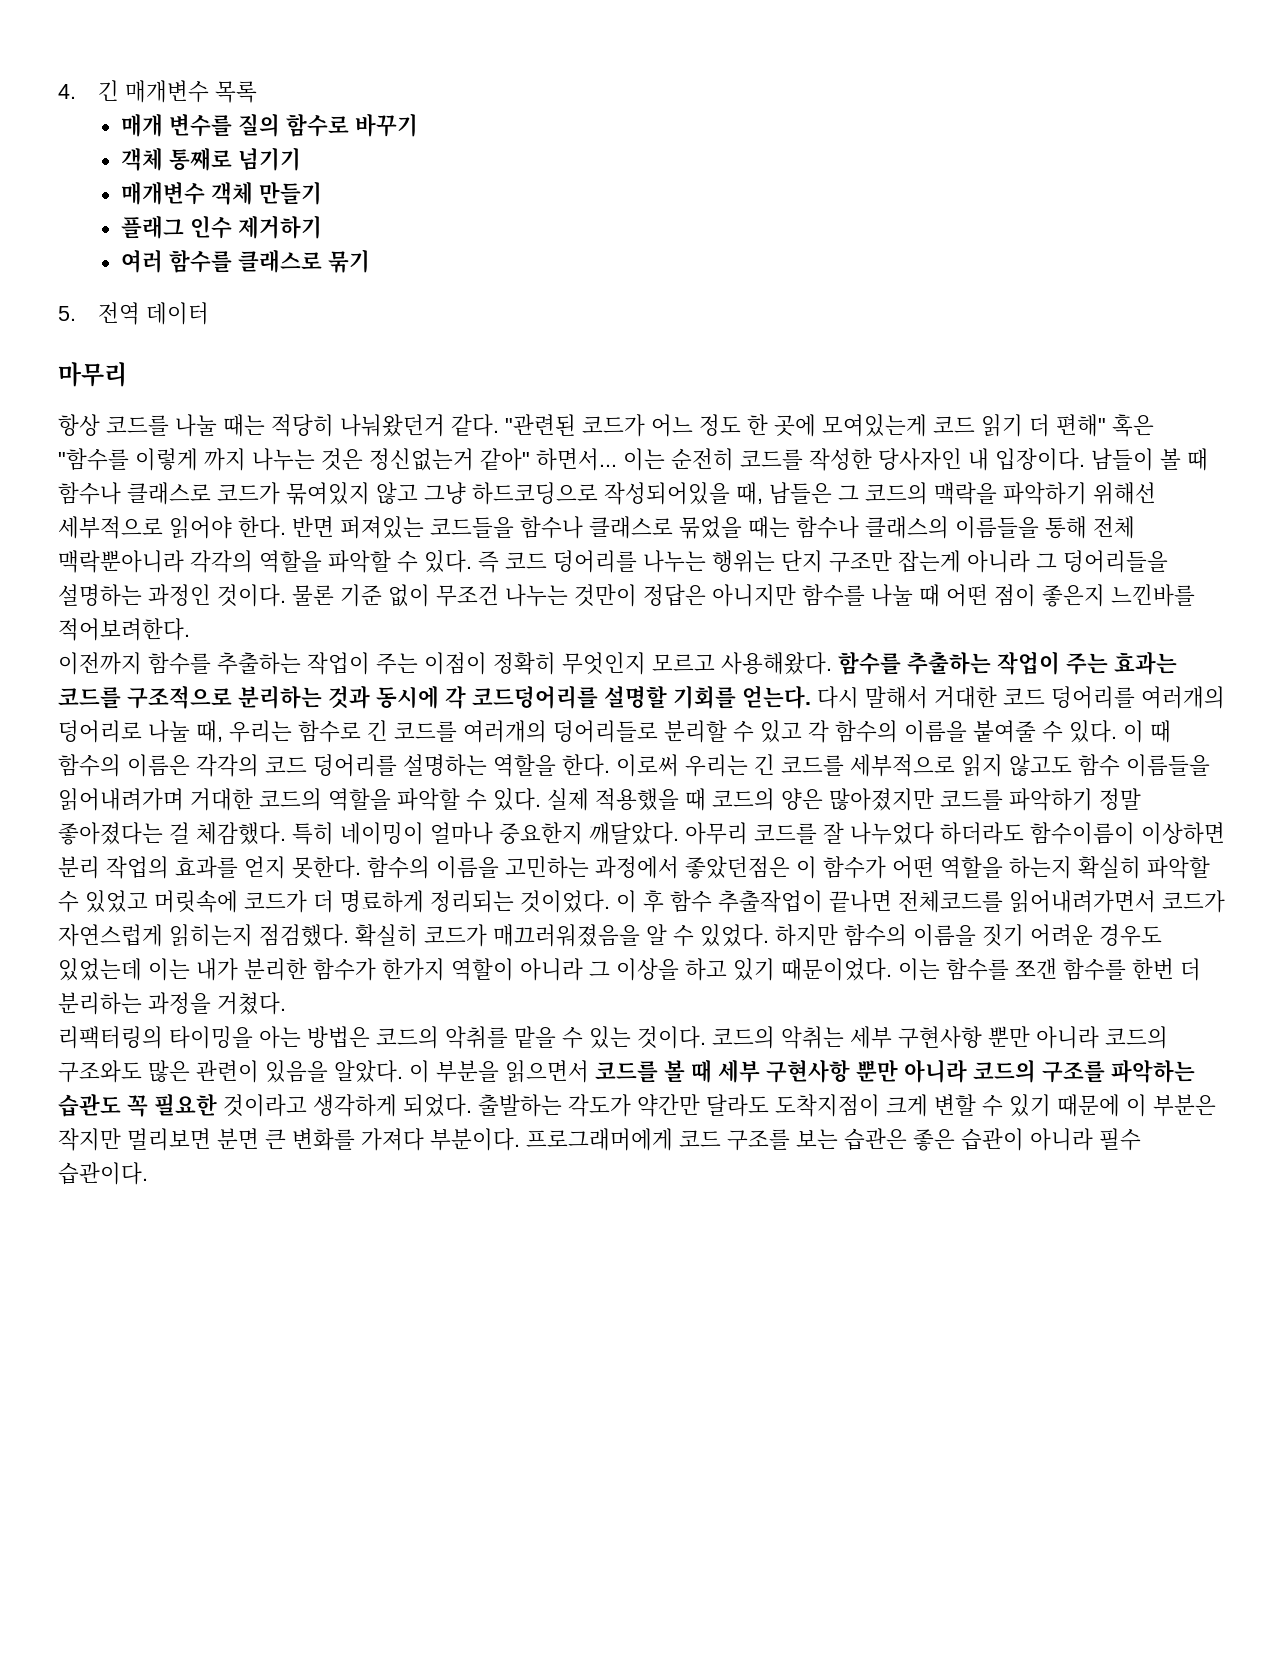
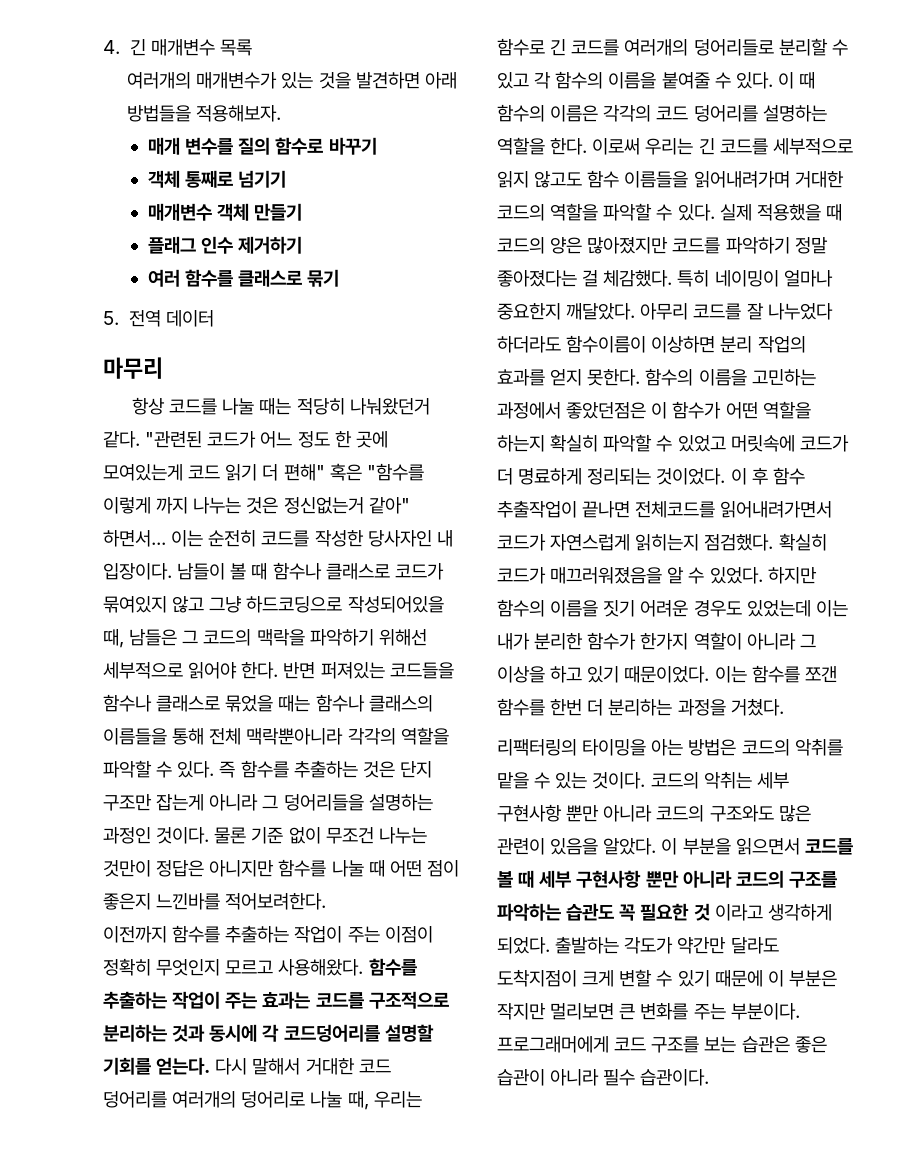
(257, 92) none -> [127,72,457,89] [127,105,282,122] // 여러개의 매개변수가 있는 것을 발견하면 아래 방법들을 적용해보자.
[505,550,775,573] 코드 덩어리를 나누는 행위는 -> [240,760,395,778] 함수를 추출하는 것은
[223,1094,307,1117] 것이라고 -> [693,903,763,921] 것 이라고
[217,1128,259,1150] 분면 -> (615, 1011) none
[361,1128,424,1151] 가져다 -> [693,1003,726,1020] 주는

